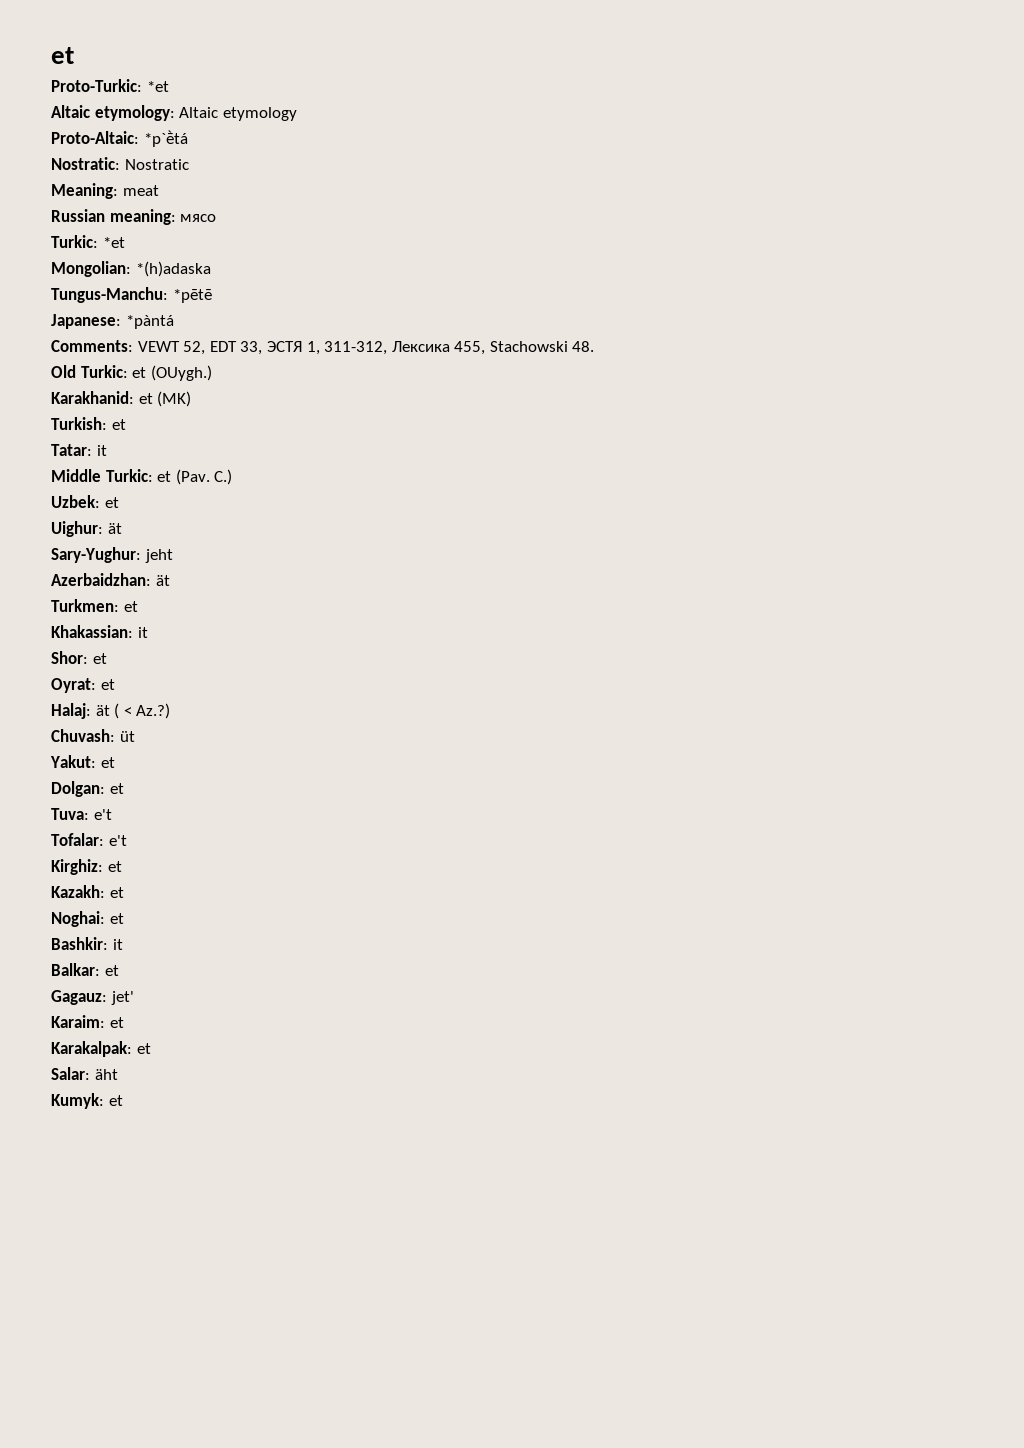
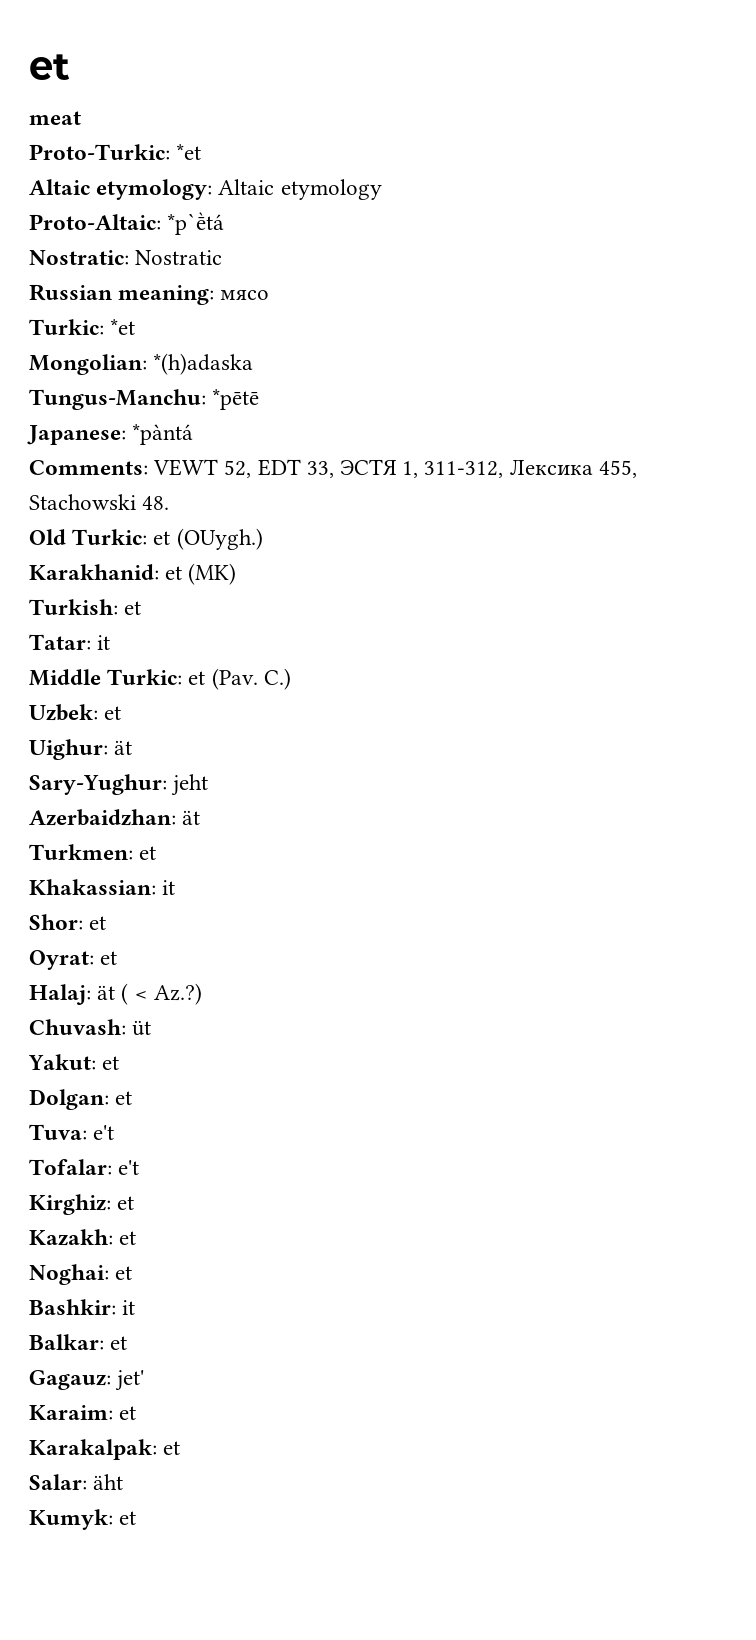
[51,47,74,64] et -> [29,54,70,80] [29,111,81,125] et // meat
[51,183,159,199] // Meaning: meat -> (223, 257) none

